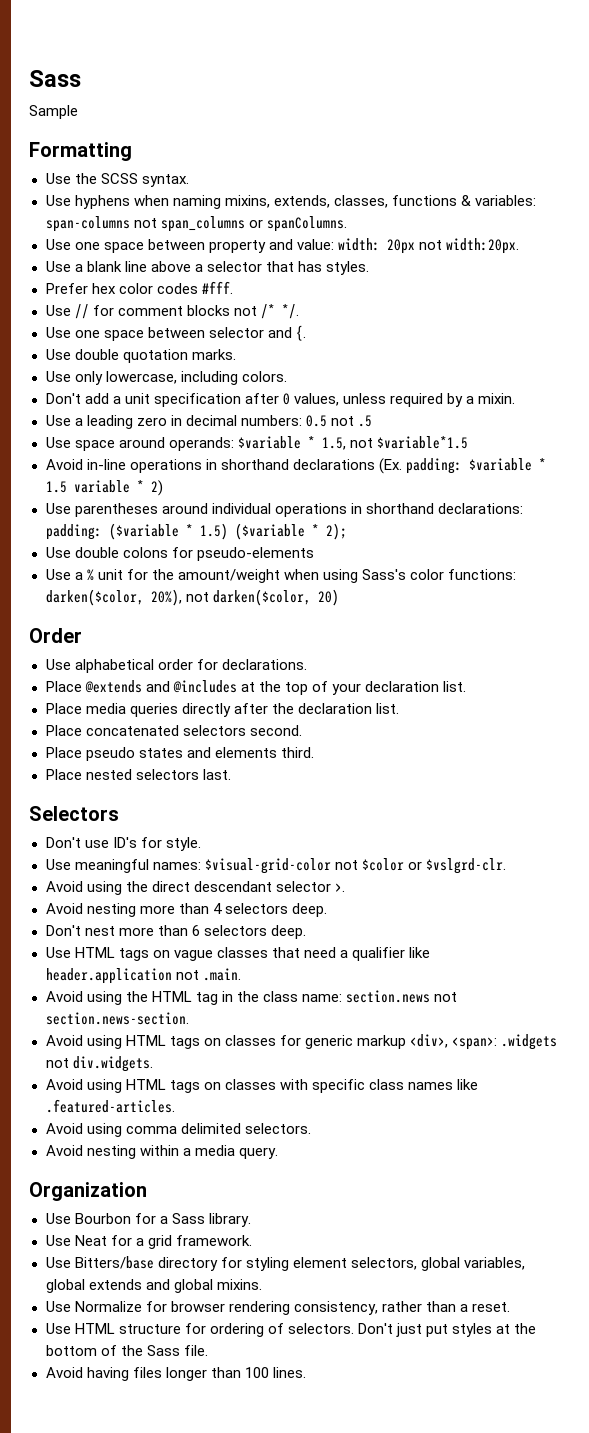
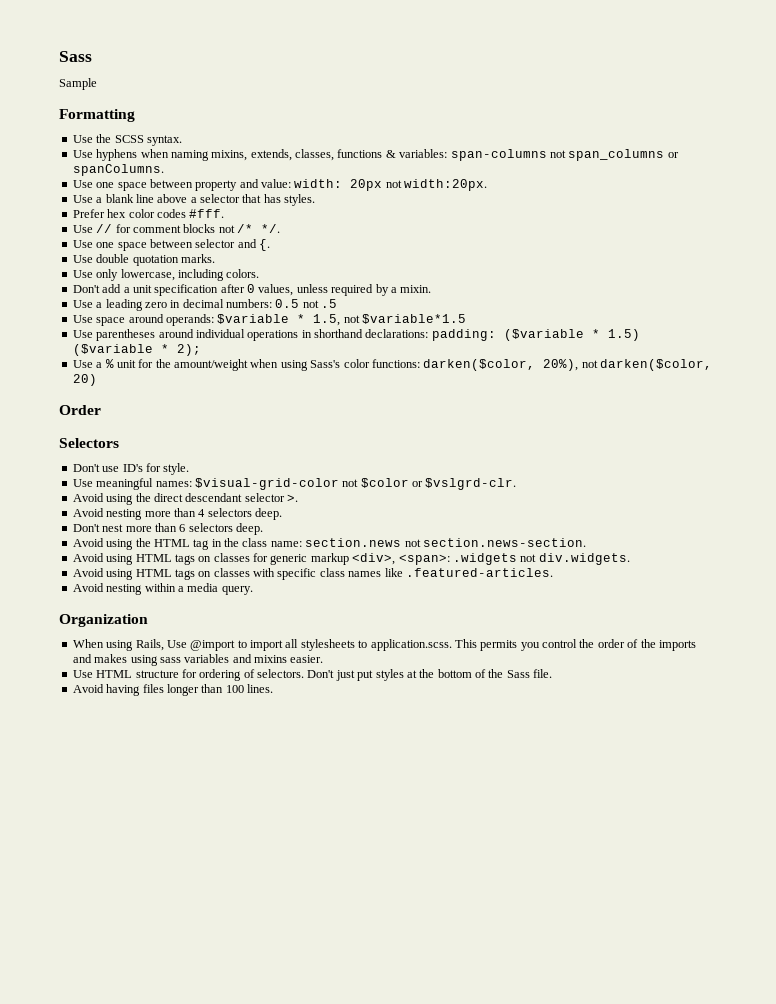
[45,458,546,474] [45,480,163,496] // Avoid in-line operations in shorthand declarations (Ex. padding: $variable * 1.5 variable * 2) -> (466, 319) none
[45,547,314,561] // Use double colons for pseudo-elements -> (201, 350) none
[45,659,307,673] [45,680,467,695] [45,703,399,717] [45,725,302,736] [45,747,314,761] [45,769,231,780] // Use alphabetical order for declarations. // Place @extends and @includes at the top of your declaration list. // Place media queries directly after the declaration list. // Place concatenated selectors second. // Place pseudo states and elements third. // Place nested selectors last. -> (101, 410) none
[45,947,431,961] [45,968,241,984] // Use HTML tags on vague classes that need a qualifier like header.application not .main. -> (263, 529) none
[45,1123,311,1137] // Avoid using comma delimited selectors. -> (553, 572) none
[45,1213,251,1227] [45,1235,252,1249] [45,1256,525,1271] [45,1279,262,1293] [45,1301,510,1315] Use Bourbon for a Sass library. // Use Neat for a grid framework. // Use Bitters/base directory for styling element selectors, global variables, global extends and global mixins. // Use Normalize for browser rendering consistency, rather than a reset. -> [72,639,696,651] [72,654,324,666] When using Rails, Use @import to import all stylesheets to application.scss. This permits you control the order of the imports and makes using sass variables and mixins easier.

